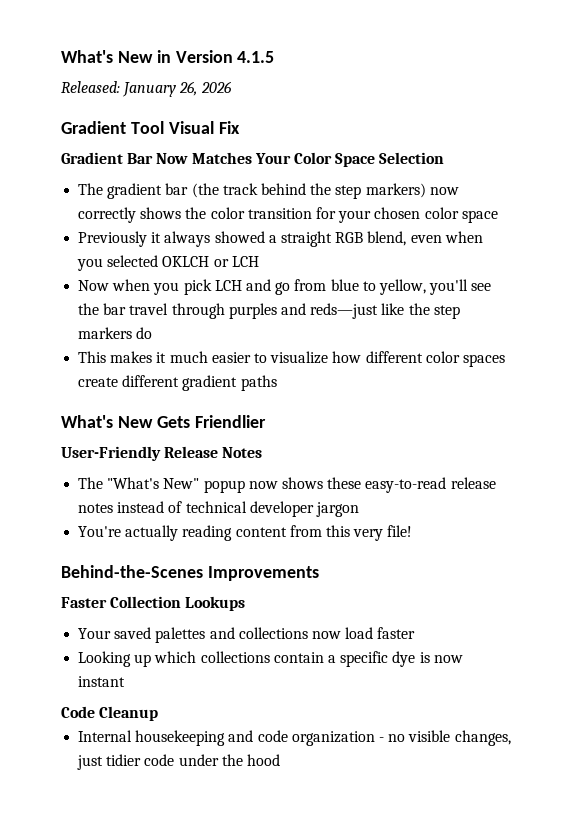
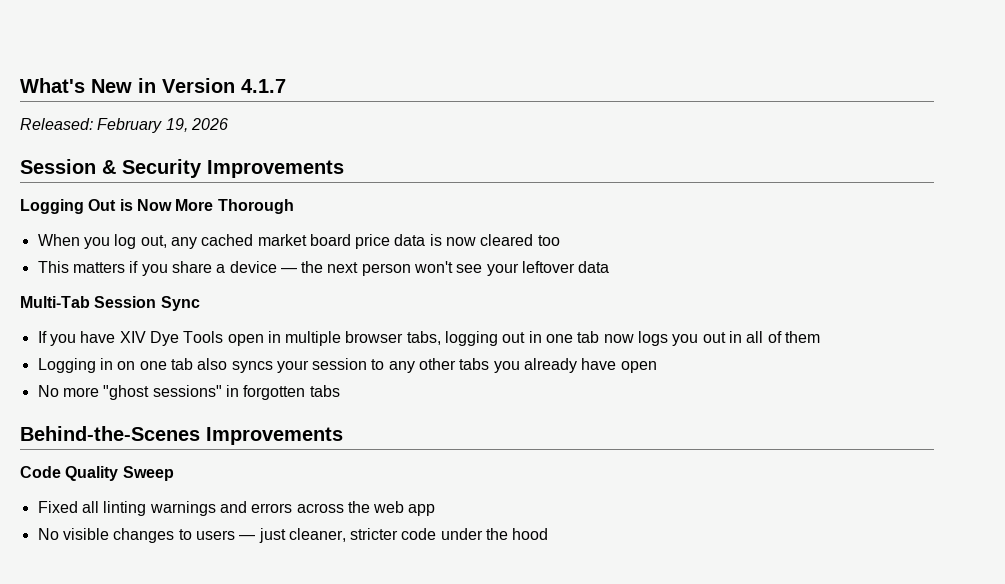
[237,51,275,63] 4.1.5 -> [241,79,286,93] 4.1.7
[122,81,198,97] January 26, -> [97,118,188,133] February 19,
[61,121,240,134] [61,152,445,167] [78,183,459,199] [78,207,498,223] [78,231,483,247] [77,255,259,271] [78,279,492,295] [78,303,460,319] [78,327,153,339] [78,351,505,367] [78,375,277,391] [61,415,266,428] [61,446,263,461] [78,477,496,493] [78,501,359,517] [78,525,413,541] [61,565,319,581] [61,596,246,611] [78,627,416,643] [78,651,463,667] [78,676,126,687] [61,706,159,721] [78,730,511,746] [77,754,142,770] Gradient Tool Visual Fix // Gradient Bar Now Matches Your Color Space Selection // The gradient bar (the track behind the step markers) now correctly shows the color transition for your chosen color space // Previously it always showed a straight RGB blend, even when you selected OKLCH or LCH // Now when you pick LCH and go from blue to yellow, you'll see the bar travel through purples and reds—just like the step markers do // This makes it much easier to visualize how different color spaces create different gradient paths // What's New Gets Friendlier // User-Friendly Release Notes // The "What's New" popup now shows these easy-to-read release notes instead of technical developer jargon // You're actually reading content from this very file! // Behind-the-Scenes Improvements // Faster Collection Lookups // Your saved palettes and collections now load faster // Looking up which collections contain a specific dye is now instant // Code Cleanup // Internal housekeeping and code organization - no visible changes, just tidier -> [20,159,344,178] [20,199,294,214] [37,234,560,249] [37,261,610,276] [20,296,200,311] [37,331,820,346] [37,358,657,373] [37,385,340,400] [20,426,343,445] [20,466,174,481] [37,501,436,516] [37,528,399,543] Session & Security Improvements // Logging Out is Now More Thorough // When you log out, any cached market board price data is now cleared too // This matters if you share a device — the next person won't see your leftover data // Multi-Tab Session Sync // If you have XIV Dye Tools open in multiple browser tabs, logging out in one tab now logs you out in all of them // Logging in on one tab also syncs your session to any other tabs you already have open // No more "ghost sessions" in forgotten tabs // Behind-the-Scenes Improvements // Code Quality Sweep // Fixed all linting warnings and errors across the web app // No visible changes to users — just cleaner, stricter

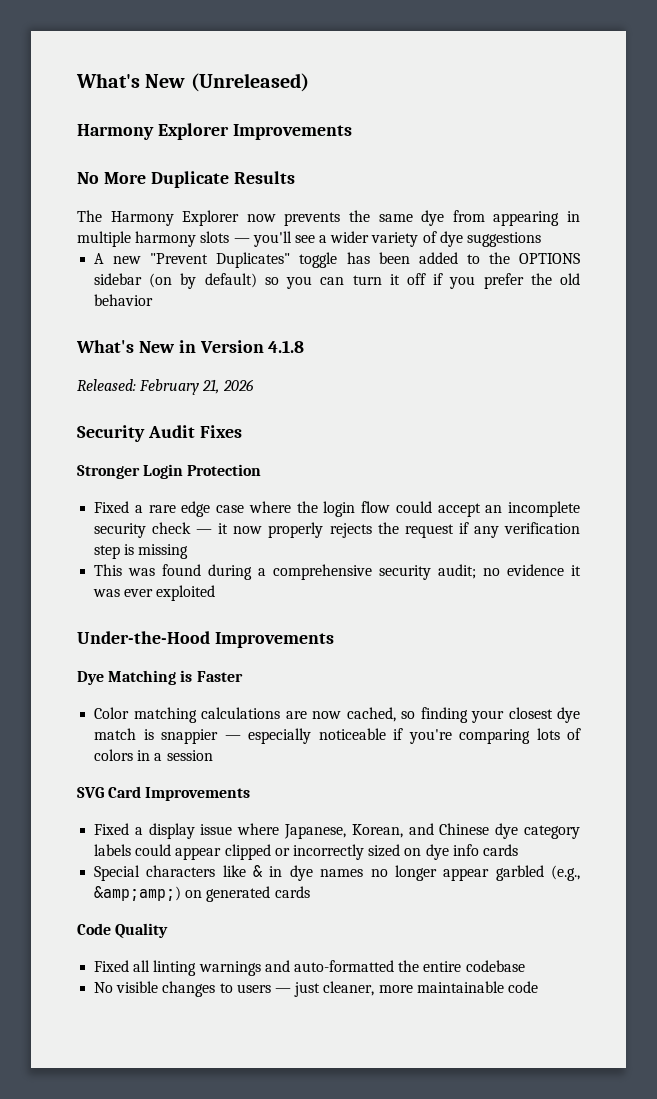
[20,78,132,93] What's New -> [76,73,309,92] [77,123,352,140] [77,171,295,188] [77,210,581,226] [77,231,542,247] [94,252,580,268] [94,273,580,289] [94,294,154,306] [76,340,175,353] What's New (Unreleased) // Harmony Explorer Improvements // No More Duplicate Results // The Harmony Explorer now prevents the same dye from appearing in multiple harmony slots — you'll see a wider variety of dye suggestions // A new "Prevent Duplicates" toggle has been added to the OPTIONS sidebar (on by default) so you can turn it off if you prefer the old behavior // What's New
[241,79,286,93] 4.1.7 -> [268,340,305,353] 4.1.8
[165,118,188,132] 19, -> [202,379,220,394] 21,
[20,159,344,178] [20,199,294,214] [37,234,560,249] [37,261,610,276] [20,296,200,311] [37,331,820,346] [37,358,657,373] [37,385,340,400] [20,426,343,445] Session & Security Improvements // Logging Out is Now More Thorough // When you log out, any cached market board price data is now cleared too // This matters if you share a device — the next person won't see your leftover data // Multi-Tab Session Sync // If you have XIV Dye Tools open in multiple browser tabs, logging out in one tab now logs you out in all of them // Logging in on one tab also syncs your session to any other tabs you already have open // No more "ghost sessions" in forgotten tabs // Behind-the-Scenes Improvements -> [77,425,242,442] [77,464,262,479] [94,501,580,517] [94,522,580,538] [94,544,189,559] [94,564,581,580] [93,585,216,601] [77,631,334,648] [77,670,243,685] [94,707,580,723] [94,728,581,744] [94,749,213,761] [77,786,251,801] [94,823,580,839] [94,844,518,860] [94,865,580,881] [94,886,310,902] Security Audit Fixes // Stronger Login Protection // Fixed a rare edge case where the login flow could accept an incomplete security check — it now properly rejects the request if any verification step is missing // This was found during a comprehensive security audit; no evidence it was ever exploited // Under-the-Hood Improvements // Dye Matching is Faster // Color matching calculations are now cached, so finding your closest dye match is snappier — especially noticeable if you're comparing lots of colors in a session // SVG Card Improvements // Fixed a display issue where Japanese, Korean, and Chinese dye category labels could appear clipped or incorrectly sized on dye info cards // Special characters like & in dye names no longer appear garbled (e.g., &amp;amp;) on generated cards
[122,466,174,481] Sweep -> (169, 930) none
[251,501,436,516] errors across the web app -> [293,960,525,972] auto-formatted the entire codebase
[350,528,549,540] stricter code under the hood -> [378,981,538,993] more maintainable code

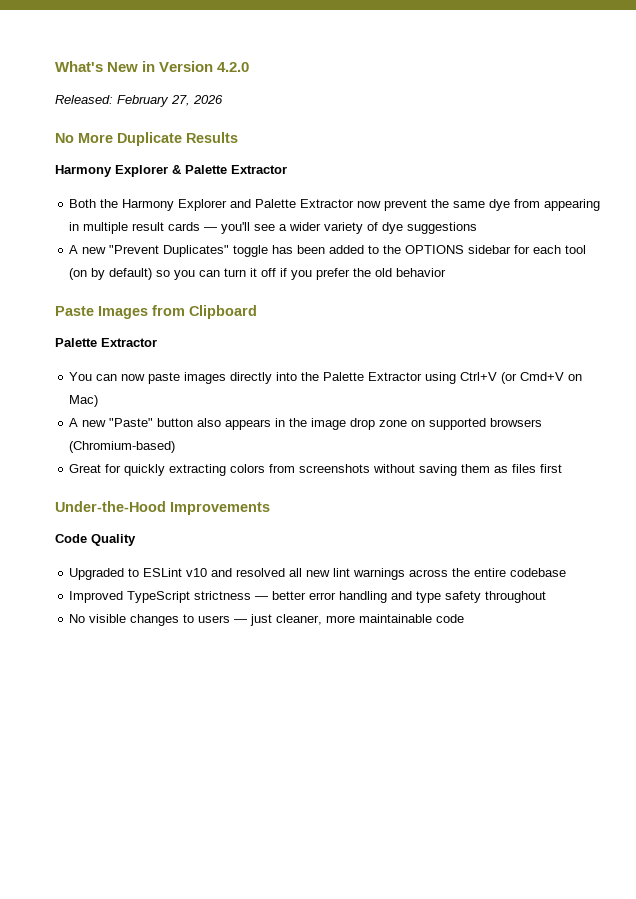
[76,73,309,92] [77,123,352,140] What's New (Unreleased) // Harmony Explorer Improvements -> [55,61,250,72] [55,95,223,107] What's New in Version 4.2.0 // Released: February 27, 2026
[77,210,341,226] The Harmony Explorer now prevents -> [55,165,287,177] [69,199,428,211] Harmony Explorer & Palette Extractor // Both the Harmony Explorer and Palette Extractor now prevent
[135,231,230,247] harmony slots -> [132,222,201,231] result cards
(143, 279) none -> [514,245,587,254] for each tool
[76,340,305,353] [77,379,254,395] [77,425,242,442] [77,464,262,479] [94,501,580,517] [94,522,580,538] [94,544,189,559] [94,564,581,580] [93,585,216,601] [77,631,334,648] [77,670,243,685] [94,707,580,723] [94,728,581,744] [94,749,213,761] [77,786,251,801] [94,823,580,839] [94,844,518,860] [94,865,580,881] [94,886,310,902] [77,923,169,938] [94,960,525,976] What's New in Version 4.1.8 // Released: February 21, 2026 // Security Audit Fixes // Stronger Login Protection // Fixed a rare edge case where the login flow could accept an incomplete security check — it now properly rejects the request if any verification step is missing // This was found during a comprehensive security audit; no evidence it was ever exploited // Under-the-Hood Improvements // Dye Matching is Faster // Color matching calculations are now cached, so finding your closest dye match is snappier — especially noticeable if you're comparing lots of colors in a session // SVG Card Improvements // Fixed a display issue where Japanese, Korean, and Chinese dye category labels could appear clipped or incorrectly sized on dye info cards // Special characters like & in dye names no longer appear garbled (e.g., &amp;amp;) on generated cards // Code Quality // Fixed all linting warnings and auto-formatted the entire codebase -> [55,305,257,319] [55,338,157,347] [69,372,583,384] [69,395,99,407] [69,418,543,430] [69,441,176,453] [69,464,563,476] [55,501,270,515] [55,534,136,546] [69,568,567,580] [69,591,547,603] Paste Images from Clipboard // Palette Extractor // You can now paste images directly into the Palette Extractor using Ctrl+V (or Cmd+V on Mac) // A new "Paste" button also appears in the image drop zone on supported browsers (Chromium-based) // Great for quickly extracting colors from screenshots without saving them as files first // Under-the-Hood Improvements // Code Quality // Upgraded to ESLint v10 and resolved all new lint warnings across the entire codebase // Improved TypeScript strictness — better error handling and type safety throughout

